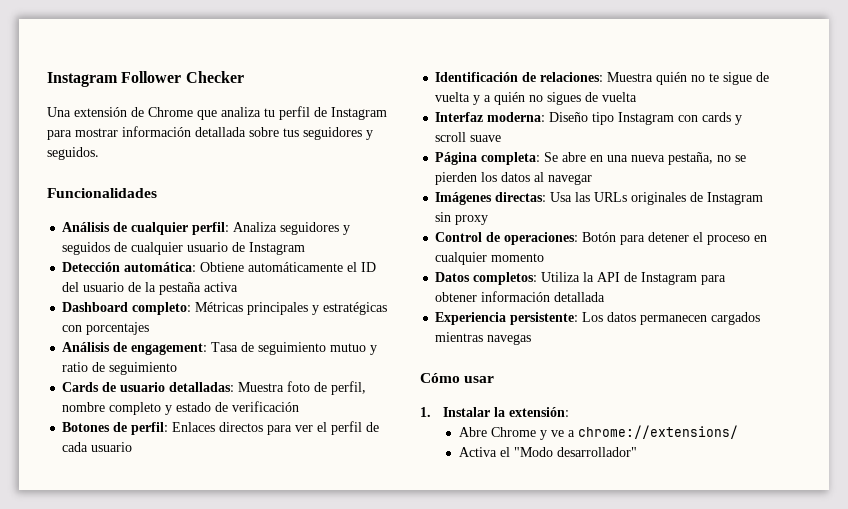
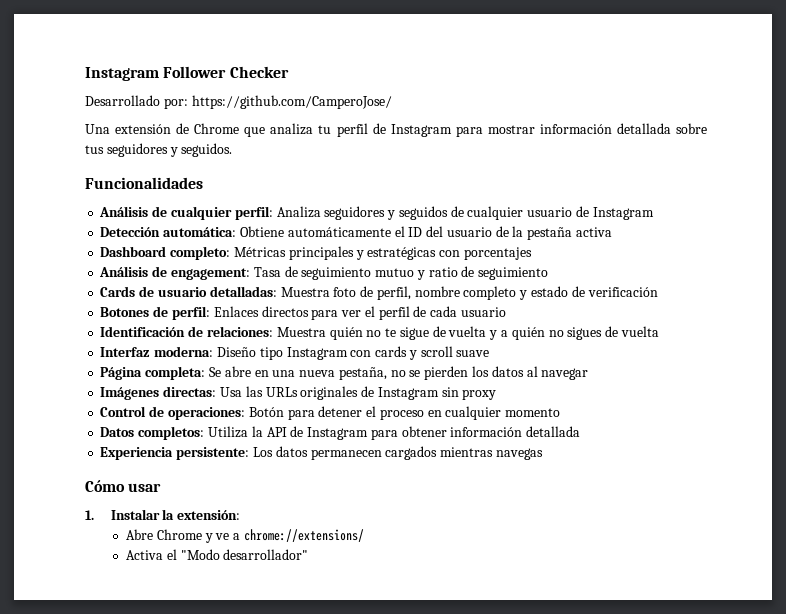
(244, 77) none -> [85,95,392,109] // Desarrollado por: https://github.com/CamperoJose/

